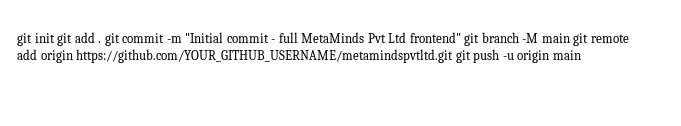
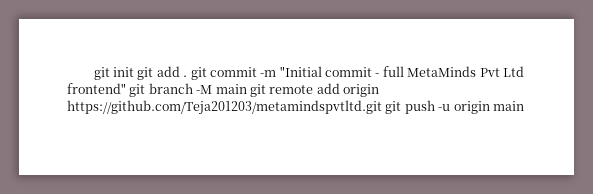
[76,49,454,63] https://github.com/YOUR_GITHUB_USERNAME/metamindspvtltd.git -> [67,100,382,115] https://github.com/Teja201203/metamindspvtltd.git

